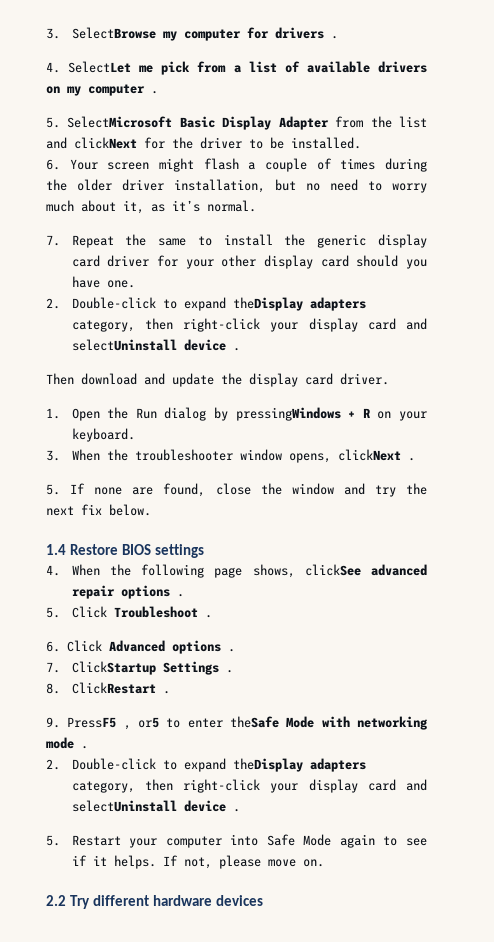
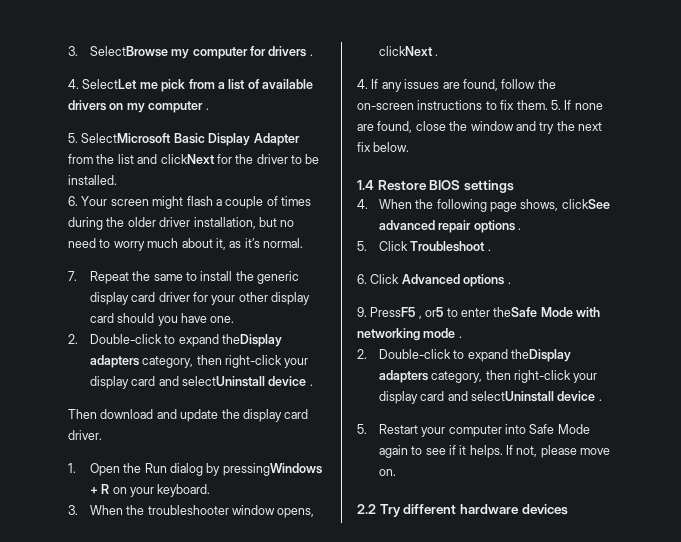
(415, 459) none -> [357,79,556,92] [357,100,548,110] 4. If any issues are found, follow the on-screen instructions to fix them.
[46,661,233,675] [46,682,170,694] // 7. ClickStartup Settings . // 8. ClickRestart . -> (511, 283) none

